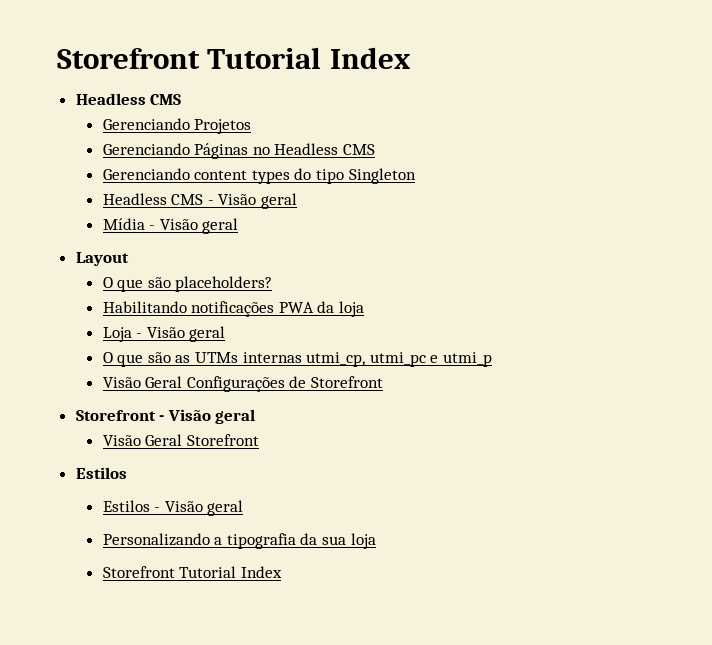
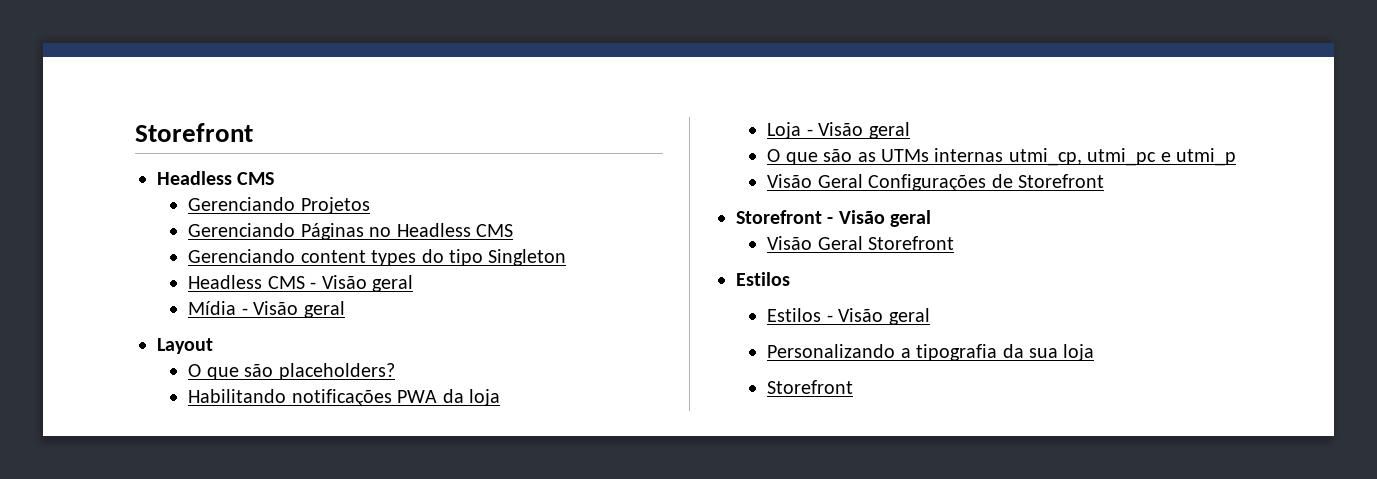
[57,47,411,69] Storefront Tutorial Index -> [135,123,253,142] Storefront
[179,566,282,578] Tutorial Index -> (854, 387) none

